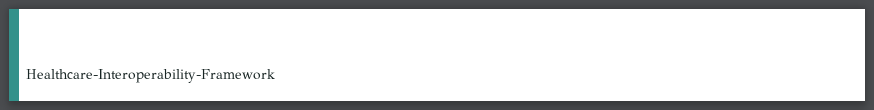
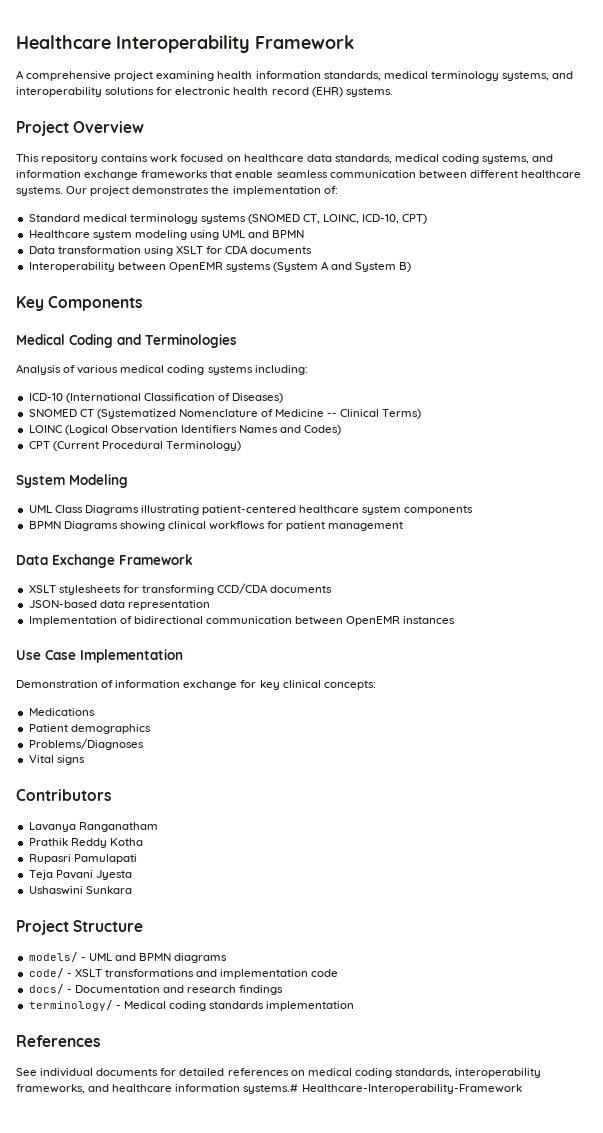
(26, 76) none -> [16,35,354,53] [16,70,574,81] [16,87,393,97] [16,121,145,136] [16,154,554,164] [16,170,581,180] [16,186,338,196] [28,214,428,224] [28,230,305,240] [28,245,313,256] [28,261,412,272] [16,296,143,311] [16,334,237,348] [16,364,308,375] [28,393,284,403] [28,409,422,419] [28,425,342,435] [28,441,241,451] [16,474,128,488] [28,505,474,515] [28,521,404,531] [16,554,193,568] [28,583,333,595] [28,600,210,610] [28,616,456,626] [16,649,183,663] [16,680,376,690] [28,708,95,716] [28,724,151,734] [28,738,144,750] [28,755,85,765] [16,789,111,801] [28,822,158,832] [28,838,143,848] [28,854,137,864] [28,870,132,880] [28,886,132,895] [16,920,144,935] [28,952,228,963] [28,968,339,979] [28,984,284,995] [28,1000,355,1011] [16,1035,100,1047] [16,1068,542,1078] [16,1084,299,1094] Healthcare Interoperability Framework // A comprehensive project examining health information standards, medical terminology systems, and interoperability solutions for electronic health record (EHR) systems. // Project Overview // This repository contains work focused on healthcare data standards, medical coding systems, and information exchange frameworks that enable seamless communication between different healthcare systems. Our project demonstrates the implementation of: // Standard medical terminology systems (SNOMED CT, LOINC, ICD-10, CPT) // Healthcare system modeling using UML and BPMN // Data transformation using XSLT for CDA documents // Interoperability between OpenEMR systems (System A and System B) // Key Components // Medical Coding and Terminologies // Analysis of various medical coding systems including: // ICD-10 (International Classification of Diseases) // SNOMED CT (Systematized Nomenclature of Medicine -- Clinical Terms) // LOINC (Logical Observation Identifiers Names and Codes) // CPT (Current Procedural Terminology) // System Modeling // UML Class Diagrams illustrating patient-centered healthcare system components // BPMN Diagrams showing clinical workflows for patient management // Data Exchange Framework // XSLT stylesheets for transforming CCD/CDA documents // JSON-based data representation // Implementation of bidirectional communication between OpenEMR instances // Use Case Implementation // Demonstration of information exchange for key clinical concepts: // Medications // Patient demographics // Problems/Diagnoses // Vital signs // Contributors // Lavanya Ranganatham // Prathik Reddy Kotha // Rupasri Pamulapati // Teja Pavani Jyesta // Ushaswini Sunkara // Project Structure // models/ - UML and BPMN diagrams // code/ - XSLT transformations and implementation code // docs/ - Documentation and research findings // terminology/ - Medical coding standards implementation // References // See individual documents for detailed references on medical coding standards, interoperability frameworks, and healthcare information systems.#

